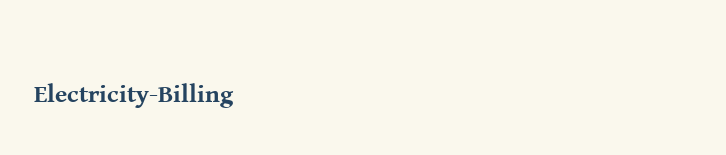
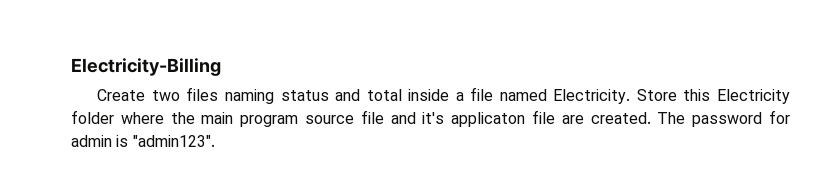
(234, 95) none -> [97,87,790,104] [71,110,790,127] [71,135,215,147] // Create two files naming status and total inside a file named Electricity. Store this Electricity folder where the main program source file and it's applicaton file are created. The password for admin is "admin123".

